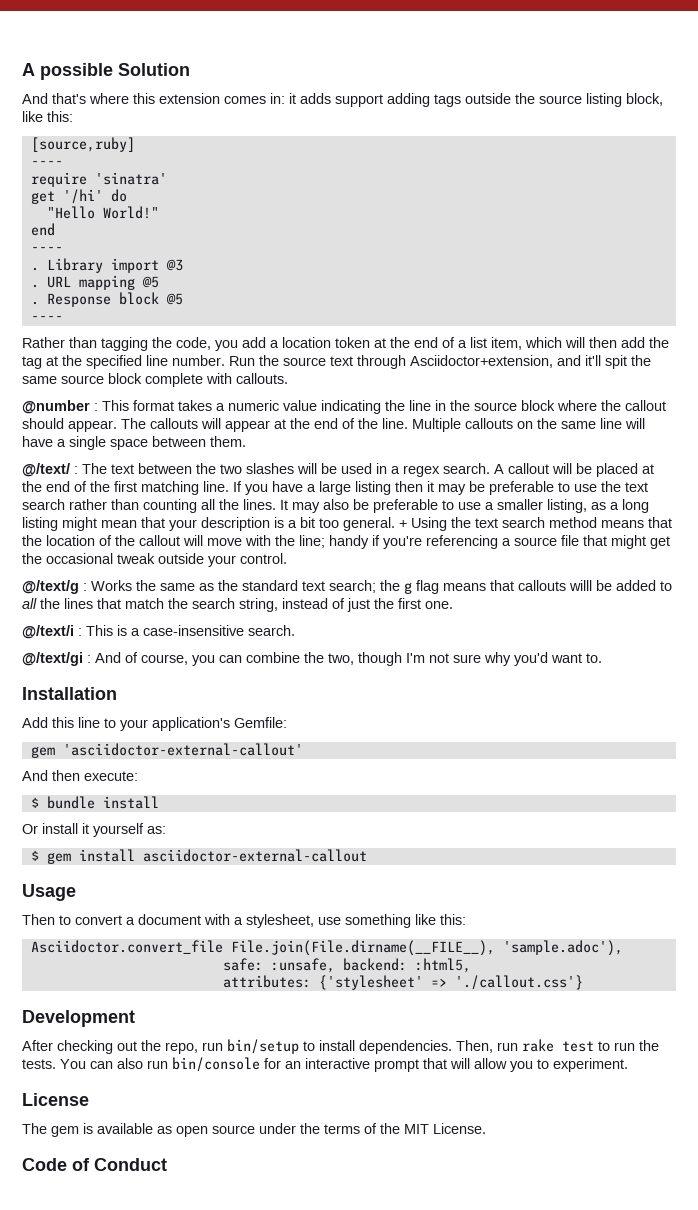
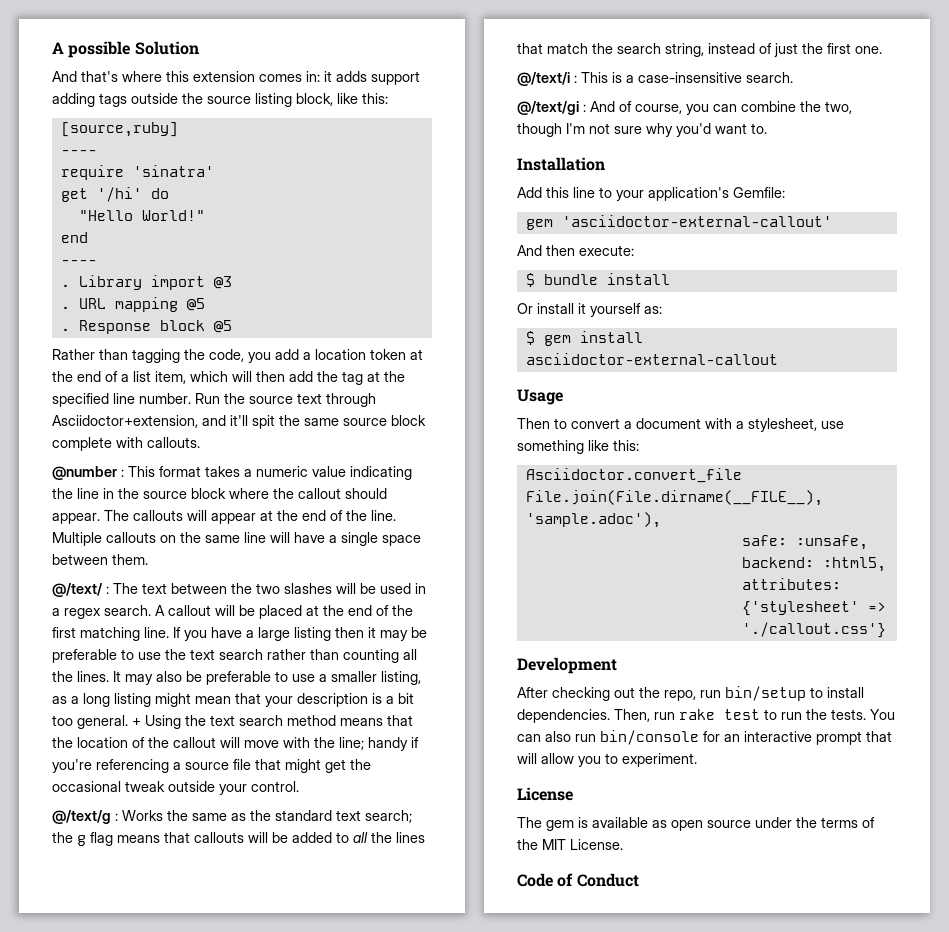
[30,316,63,321] // ---- -> (232, 326) none
[569,580,592,591] willl -> [248,832,268,843] will

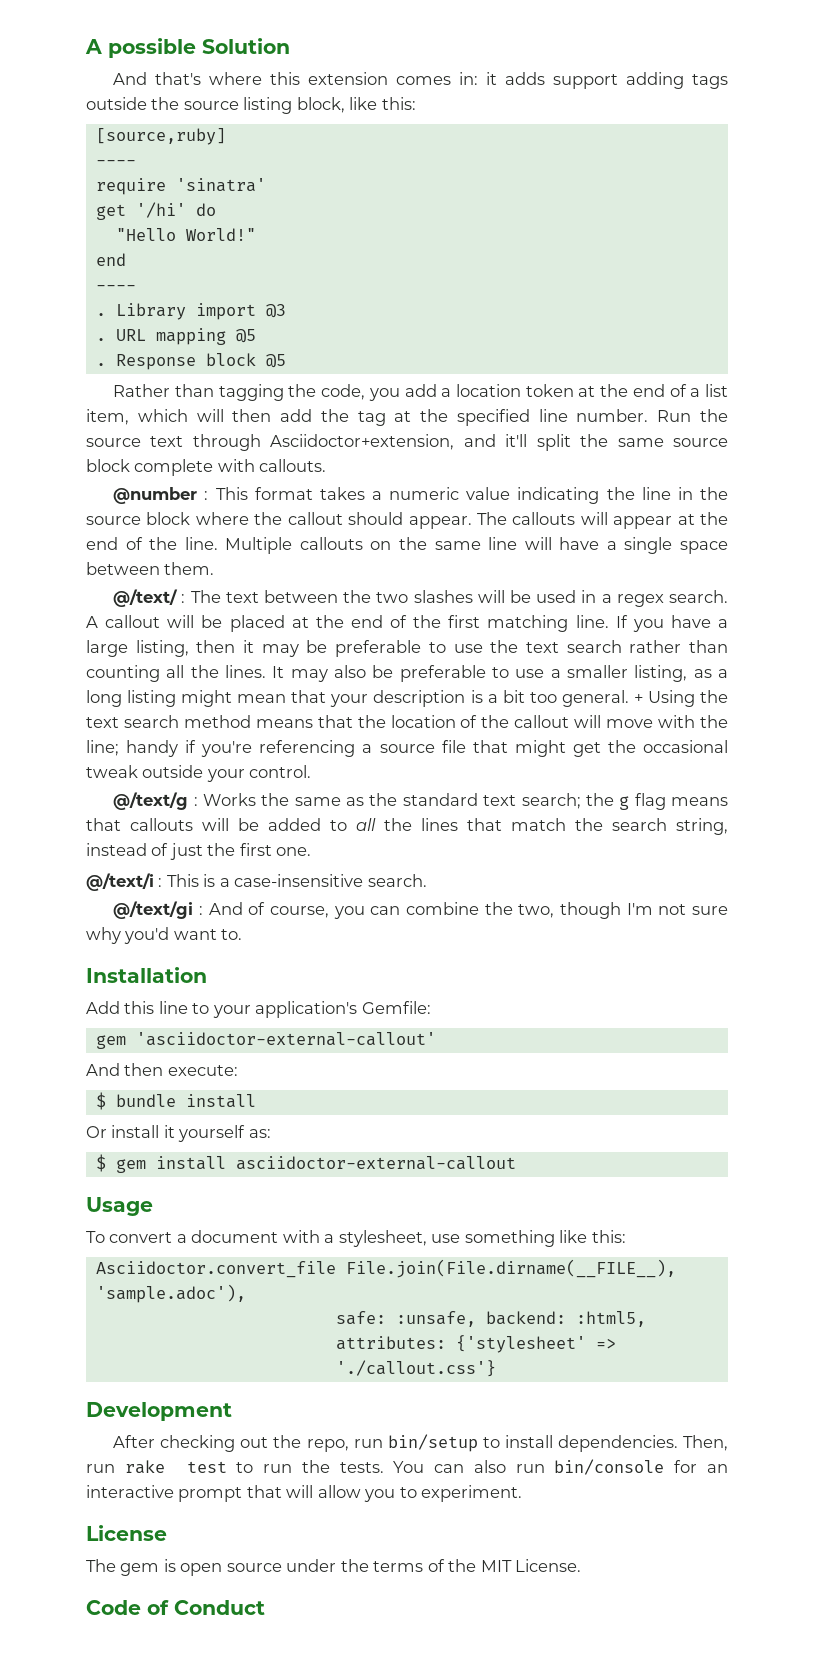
[252,415,275,429] spit -> [536,434,571,451] split
[294,627,331,641] listing -> [135,640,189,657] listing,
[517,418,567,429] Then to -> [86,1231,105,1243] To
[592,817,667,828] available as -> (176, 1565) none

